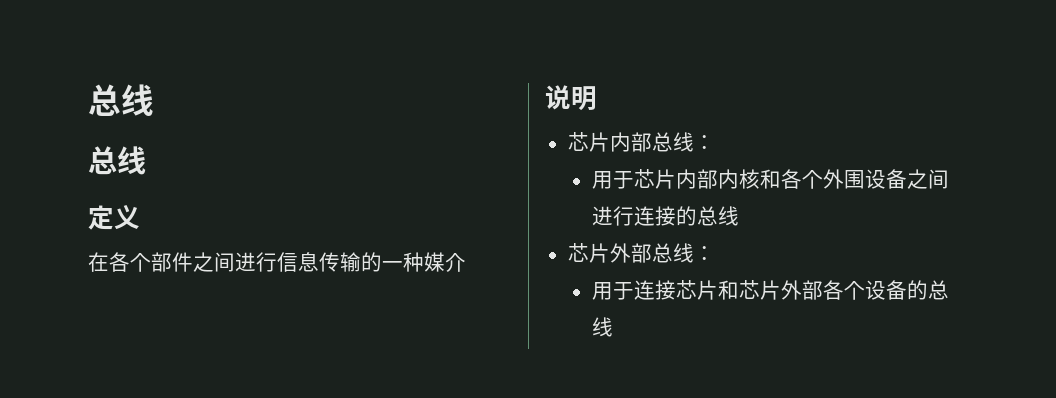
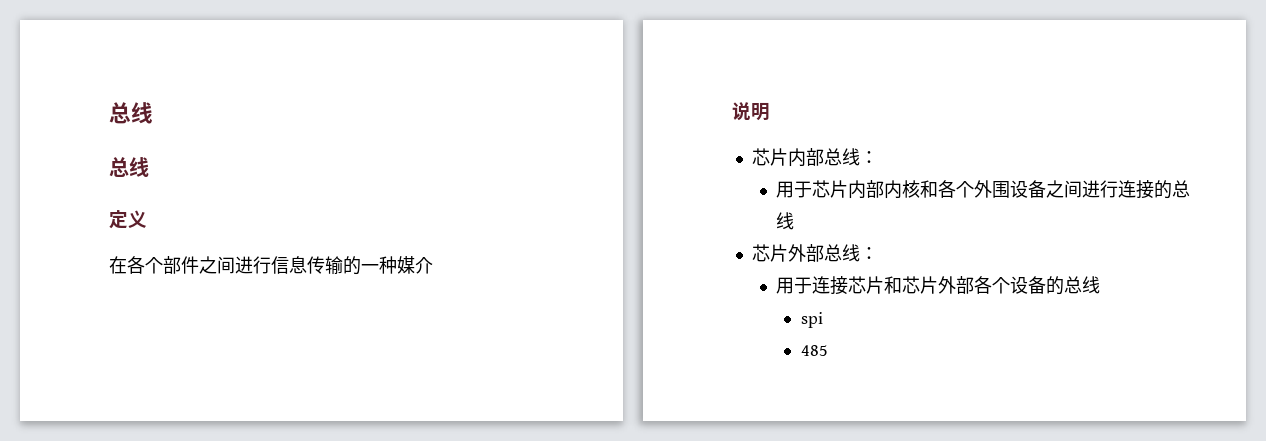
(613, 327) none -> [800,312,823,328] [800,345,828,356] // spi // 485

